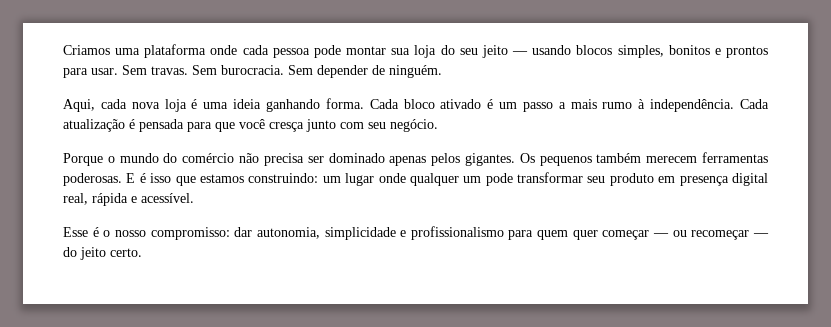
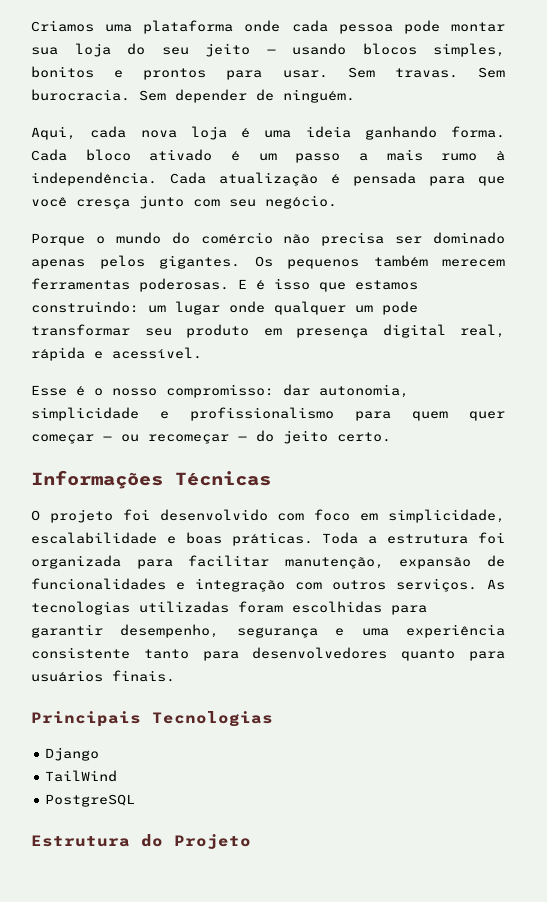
(142, 252) none -> [31,470,271,489] [31,509,505,523] [31,532,505,546] [31,555,505,569] [31,578,505,592] [31,601,427,615] [31,624,505,638] [31,647,506,661] [31,670,175,682] [31,711,273,727] [45,747,100,761] [45,770,118,782] [45,794,136,807] [31,834,251,849] // Informações Técnicas // O projeto foi desenvolvido com foco em simplicidade, escalabilidade e boas práticas. Toda a estrutura foi organizada para facilitar manutenção, expansão de funcionalidades e integração com outros serviços. As tecnologias utilizadas foram escolhidas para garantir desempenho, segurança e uma experiência consistente tanto para desenvolvedores quanto para usuários finais. // Principais Tecnologias // Django // TailWind // PostgreSQL // Estrutura do Projeto

